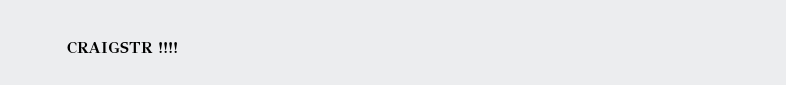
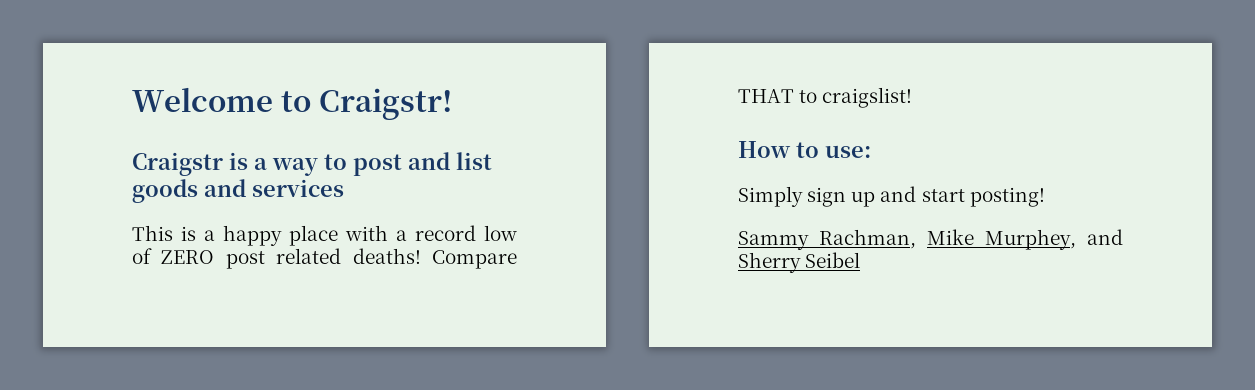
[67,41,178,54] CRAIGSTR !!!! -> [132,87,452,120] [132,152,492,176] [132,179,344,203] [132,225,517,246] [132,248,517,269] [738,87,913,108] [738,141,871,158] [738,186,1045,207] [738,229,1123,250] [738,252,861,273] Welcome to Craigstr! // Craigstr is a way to post and list goods and services // This is a happy place with a record low of ZERO post related deaths! Compare THAT to craigslist! // How to use: // Simply sign up and start posting! // Sammy Rachman, Mike Murphey, and Sherry Seibel

